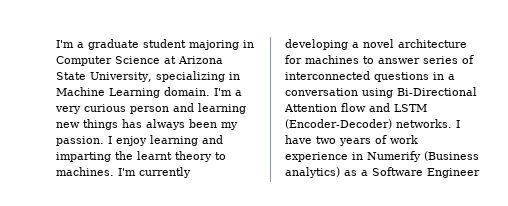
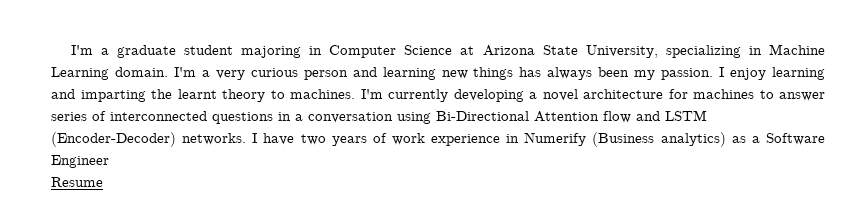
(480, 173) none -> [51,177,103,187] // Resume

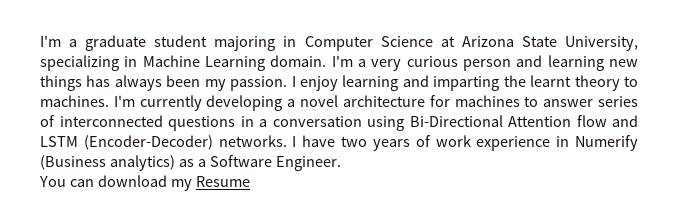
[51,155,109,168] Engineer // -> [275,156,341,171] [39,175,192,191] Engineer. // You can download my

